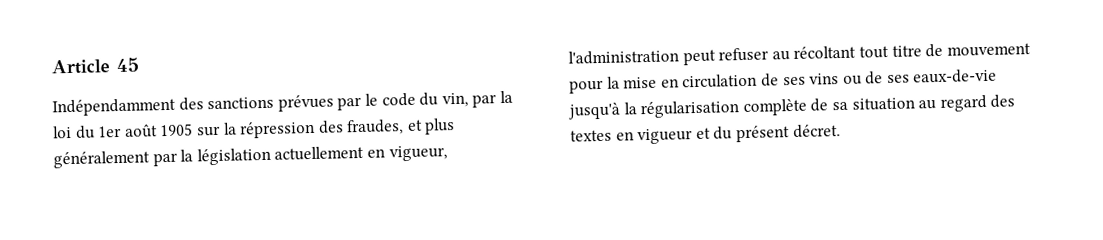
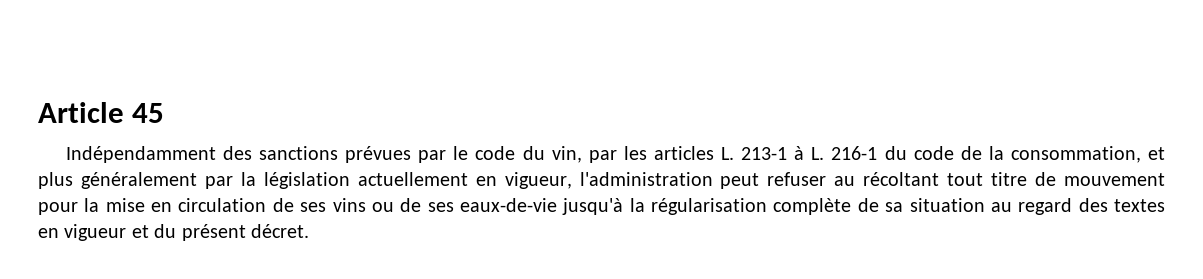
[499,90,513,104] [53,119,405,139] la loi du 1er août 1905 sur la répression des fraudes, -> [623,146,1141,163] les articles L. 213-1 à L. 216-1 du code de la consommation,

